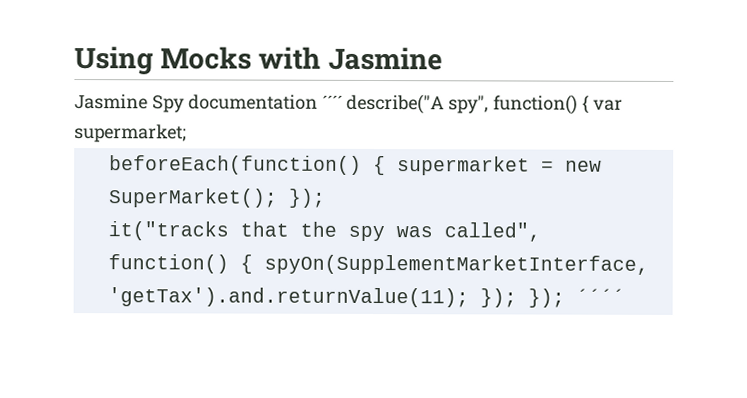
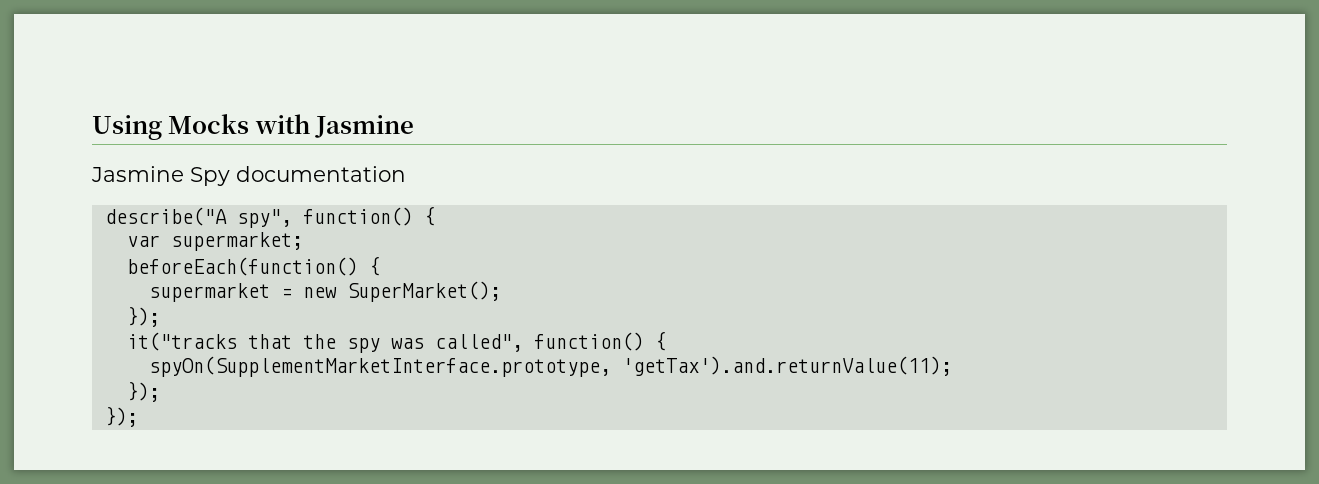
[321,95,343,109] ´´´´ -> (406, 174) //
(590, 104) none -> (435, 216) //
(386, 165) none -> (380, 266) //
(278, 198) none -> (501, 291) //
[263,254,649,275] spyOn(SupplementMarketInterface, -> [148,356,611,377] // spyOn(SupplementMarketInterface.prototype,
[479,288,625,308] }); }); ´´´´ -> [126,381,160,402] [104,406,138,427] // }); // });

